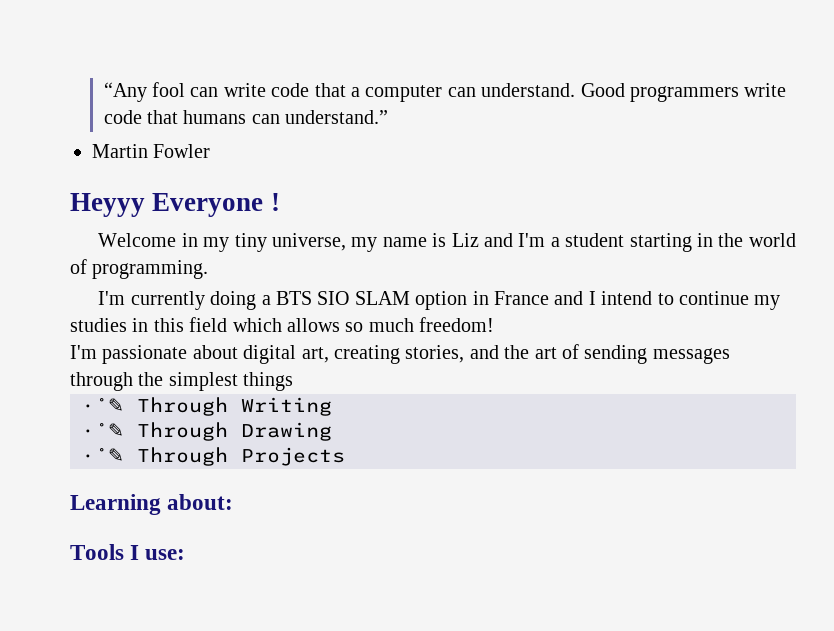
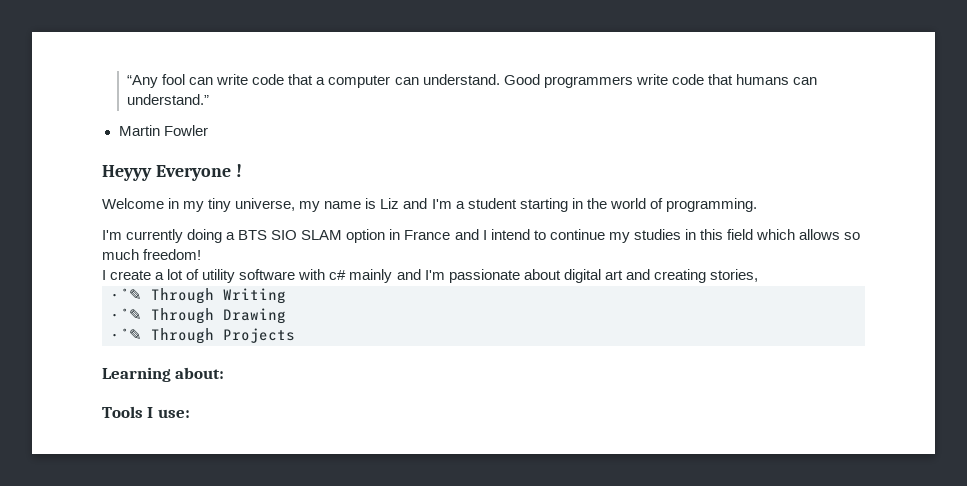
(495, 324) none -> [102,269,421,283] I create a lot of utility software with c# mainly and
[301,347,329,363] art, -> [604,269,650,280] art and
[469,344,730,364] [70,372,294,391] and the art of sending messages through the simplest things -> (758, 275) none

